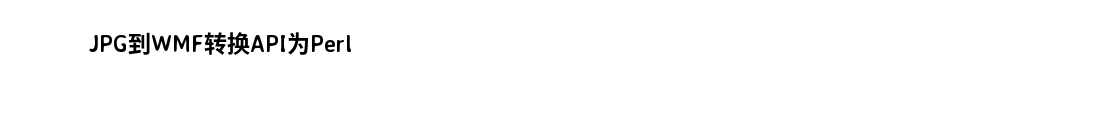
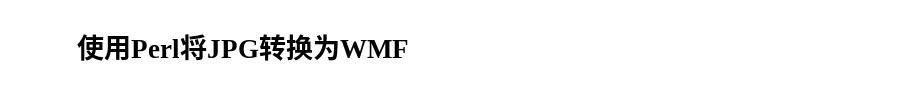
[89,32,352,55] JPG到WMF转换API为Perl -> [77,34,409,61] 使用Perl将JPG转换为WMF

